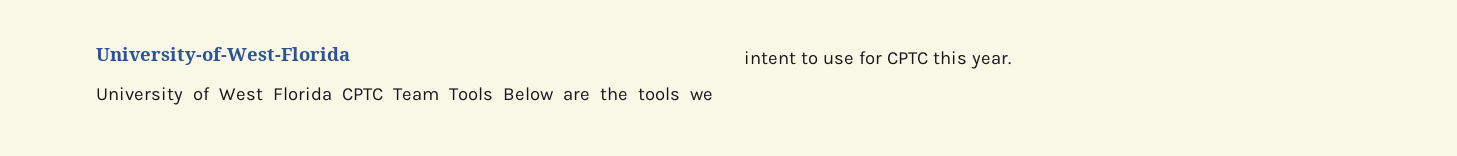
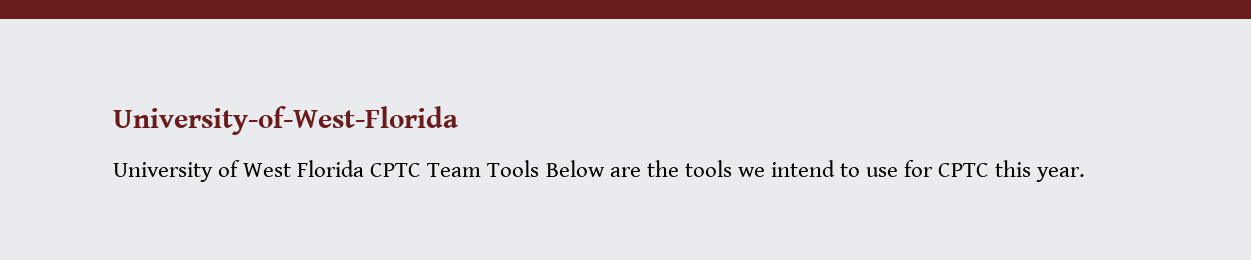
[744,51,796,65] intent -> [770,160,835,177] intend

